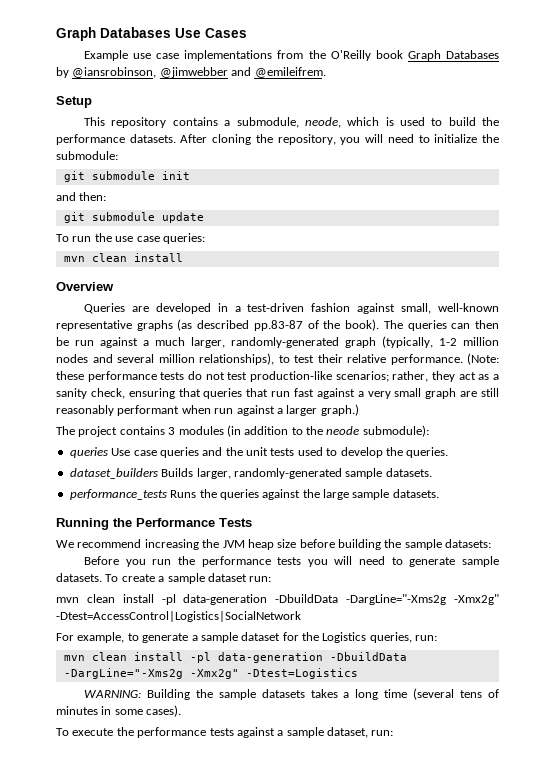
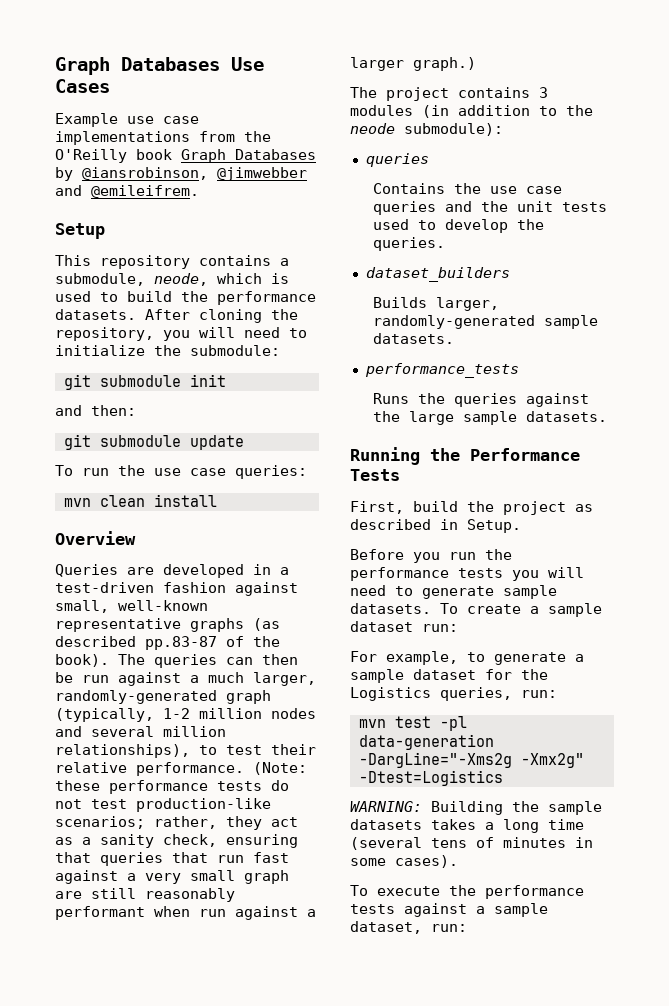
[111,448,131,456] Use -> [372,183,517,194] // Contains the use
(158, 473) none -> (510, 274) //
(167, 494) none -> (519, 370) //
[56,539,492,550] We recommend increasing the JVM heap size before building the sample datasets: -> [350,501,593,515] [350,519,521,533] First, build the project as described in Setup.
[56,594,499,605] [56,611,301,622] // mvn clean install -pl data-generation -DbuildData -DargLine="-Xms2g -Xmx2g" -Dtest=AccessControl|Logistics|SocialNetwork -> (458, 628) none
[91,652,407,663] clean install -pl data-generation -DbuildData -> [394,716,467,731] [358,734,494,750] test -pl data-generation

